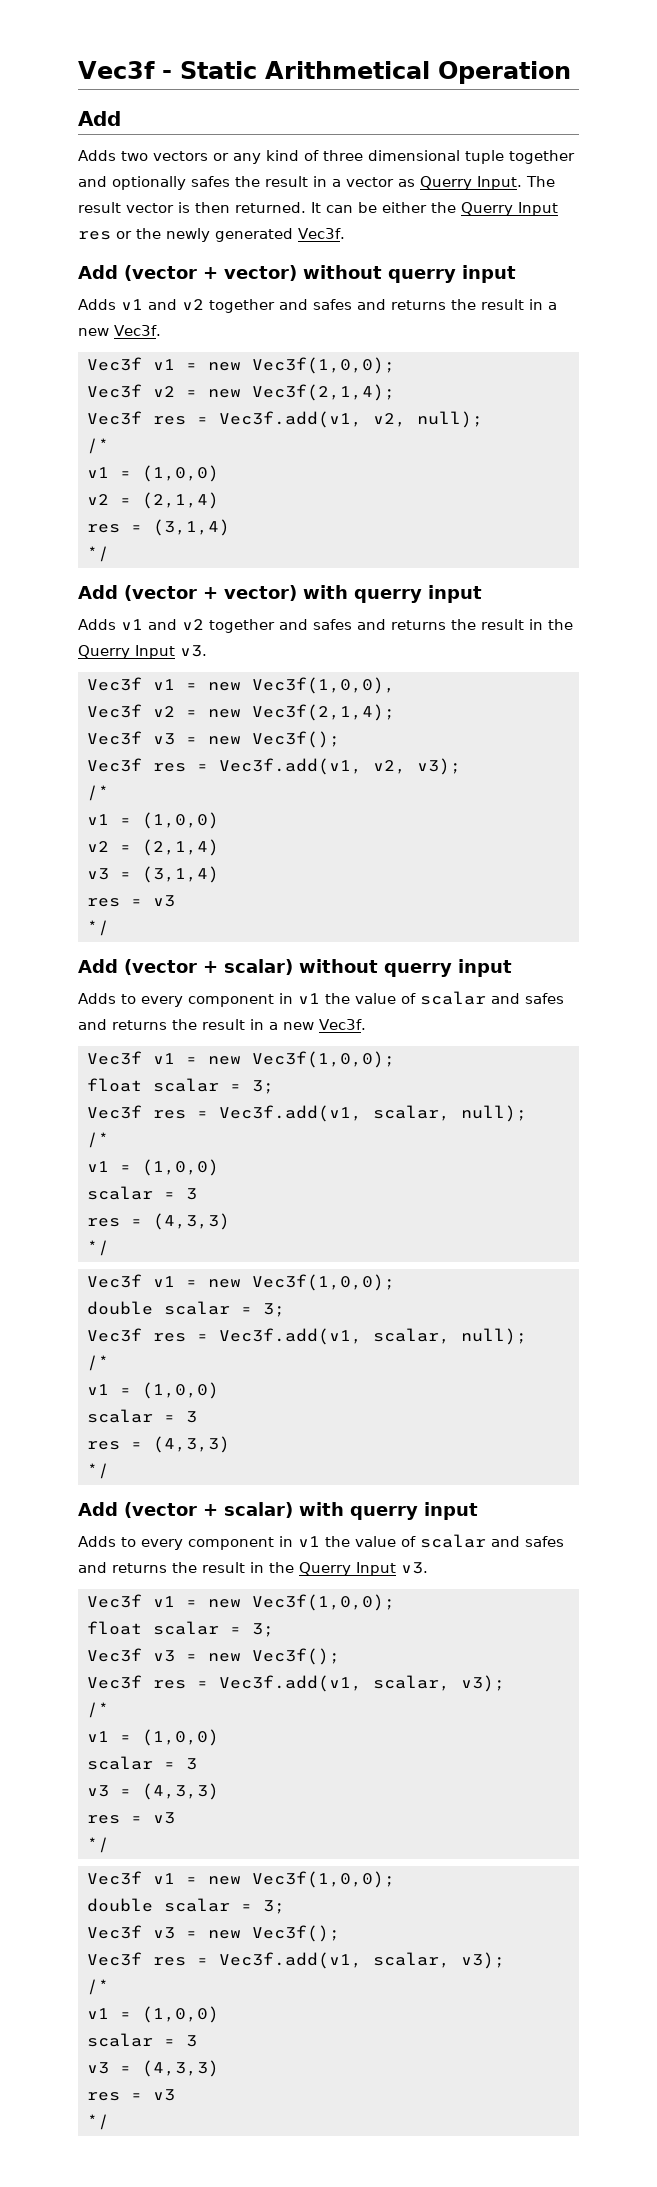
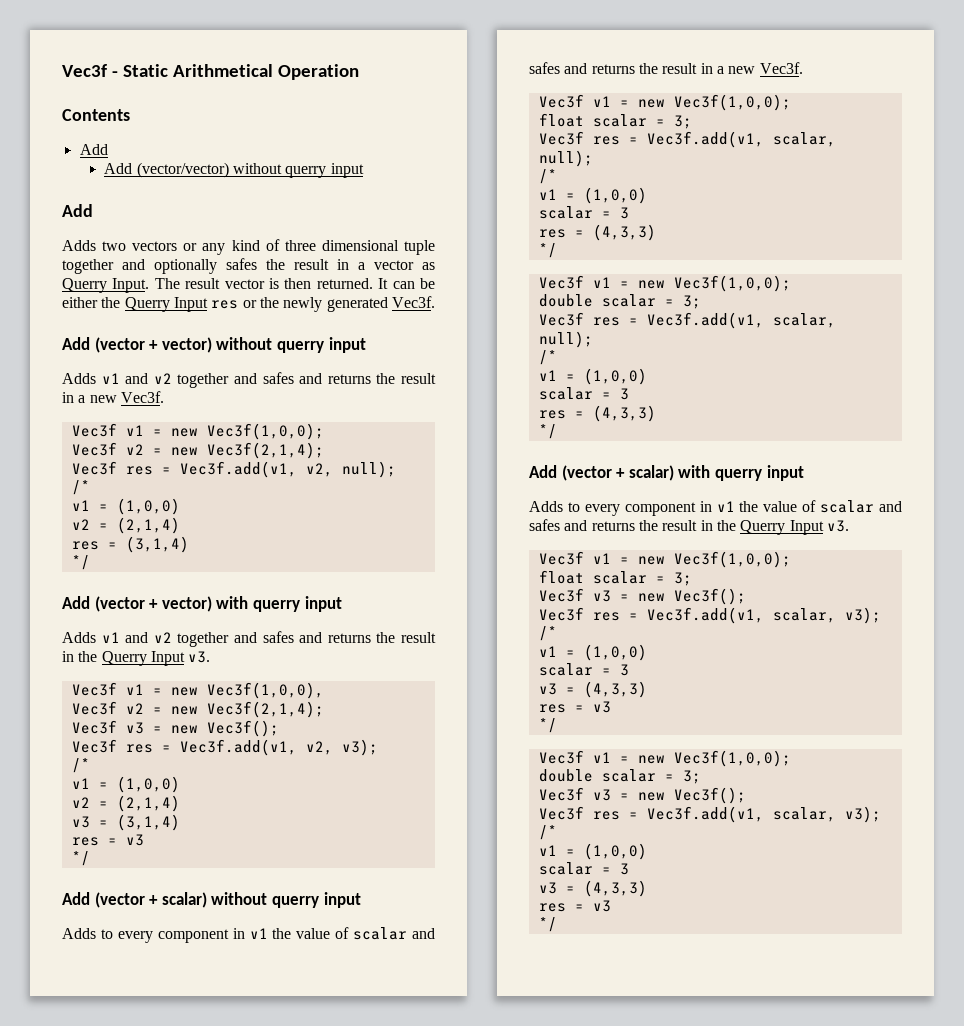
(571, 72) none -> [62,109,130,121] [79,144,108,155] [104,162,364,178] // Contents // Add // Add (vector/vector) without querry input

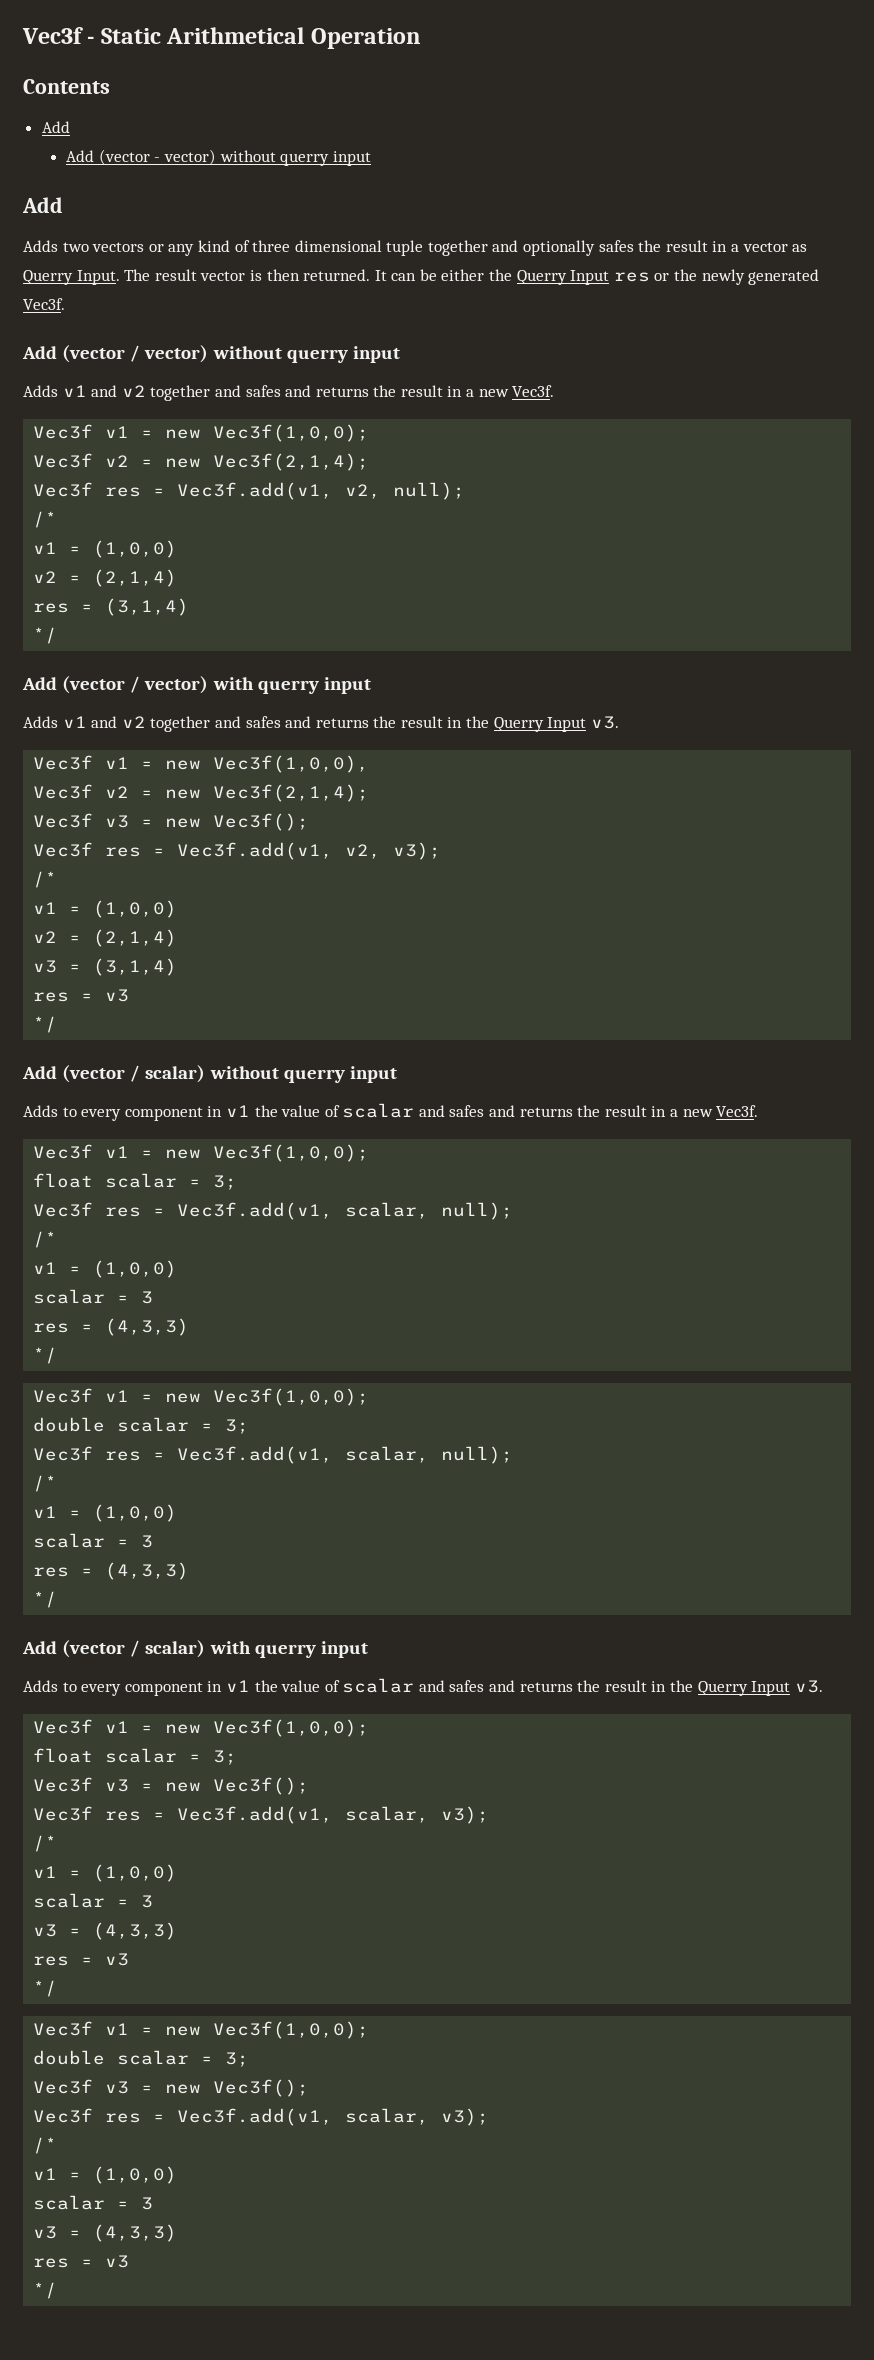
[136,162,229,178] (vector/vector) -> [98,149,217,165] (vector - vector)
[149,340,159,350] + -> [130,345,141,362] /
[149,599,159,609] + -> [130,676,141,693] /
[149,895,159,905] + -> [130,1065,141,1082] /
[616,468,626,478] + -> [130,1640,141,1657] /

